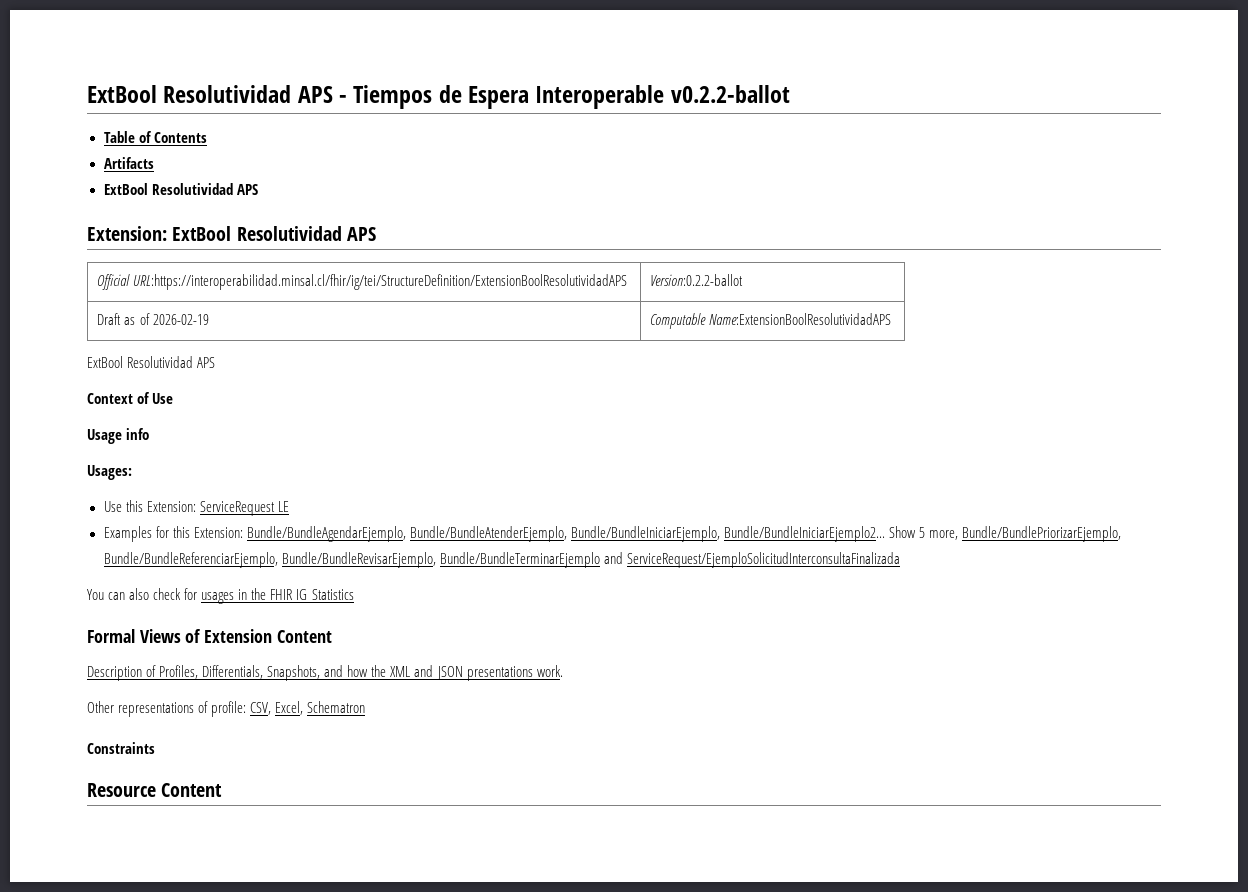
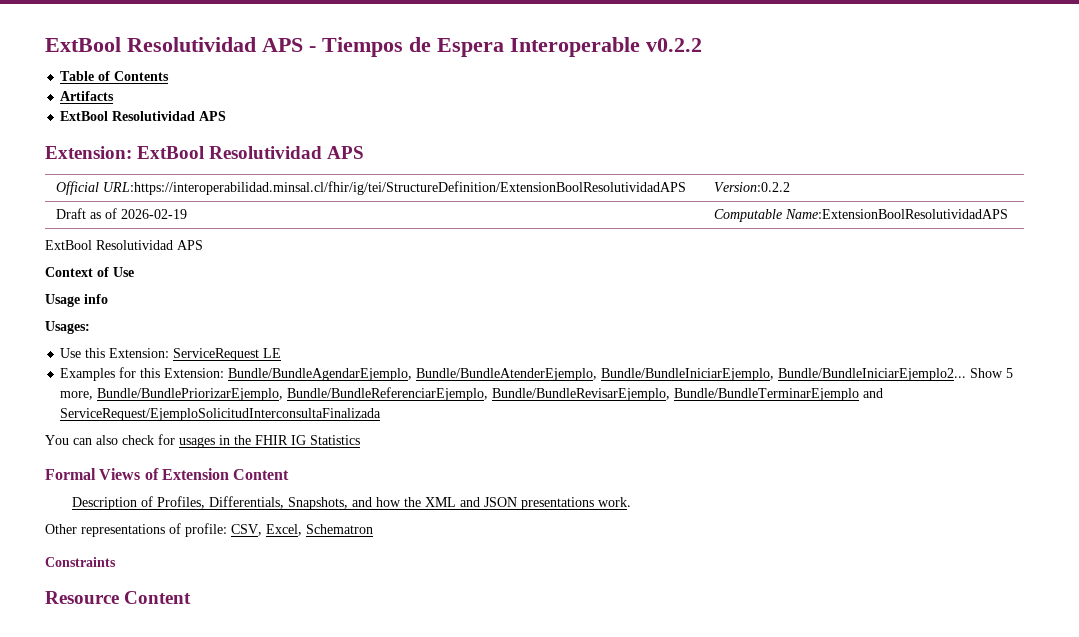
[670,85,790,103] v0.2.2-ballot -> [646,38,702,52] v0.2.2
[650,274,744,286] Version:0.2.2-ballot -> [714,182,791,192] Version:0.2.2

